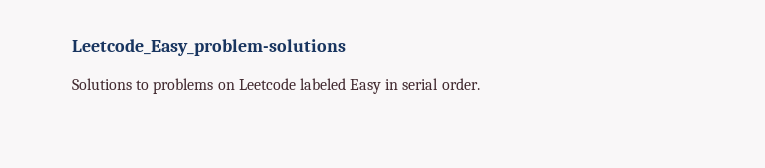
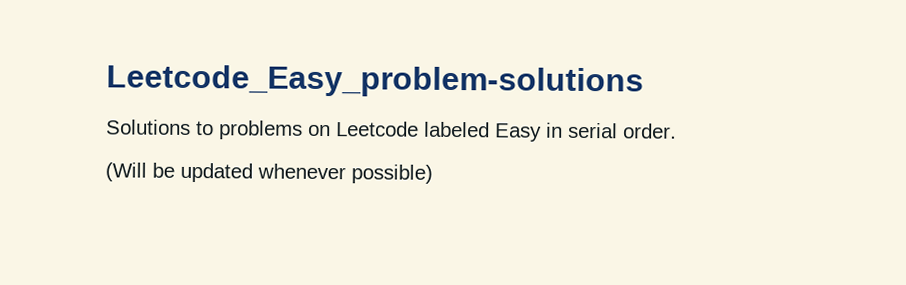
(480, 84) none -> [105,162,433,184] // (Will be updated whenever possible)

